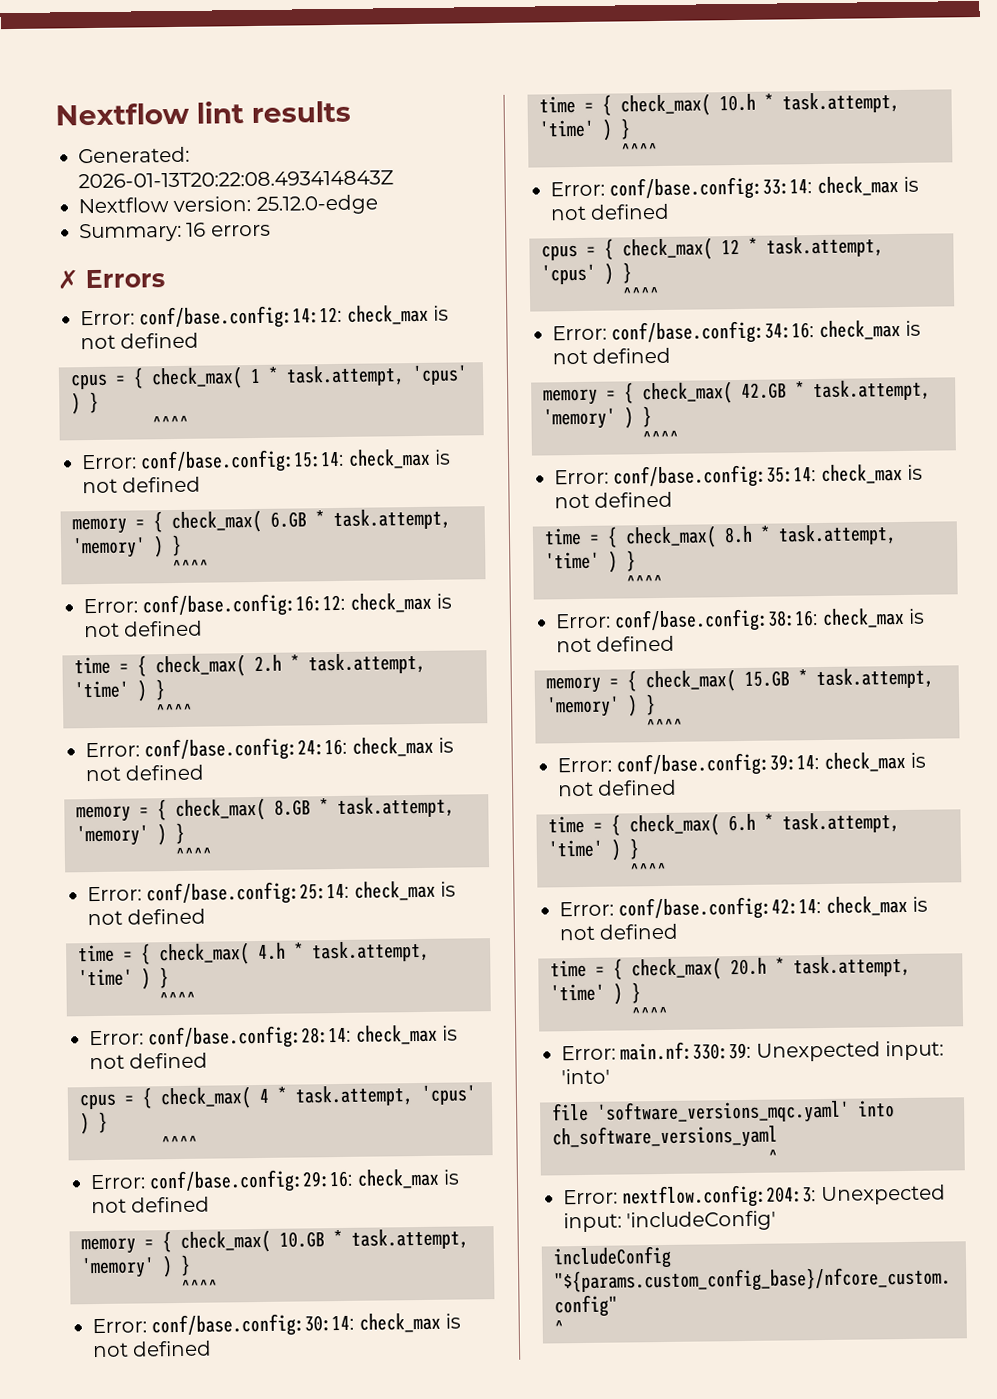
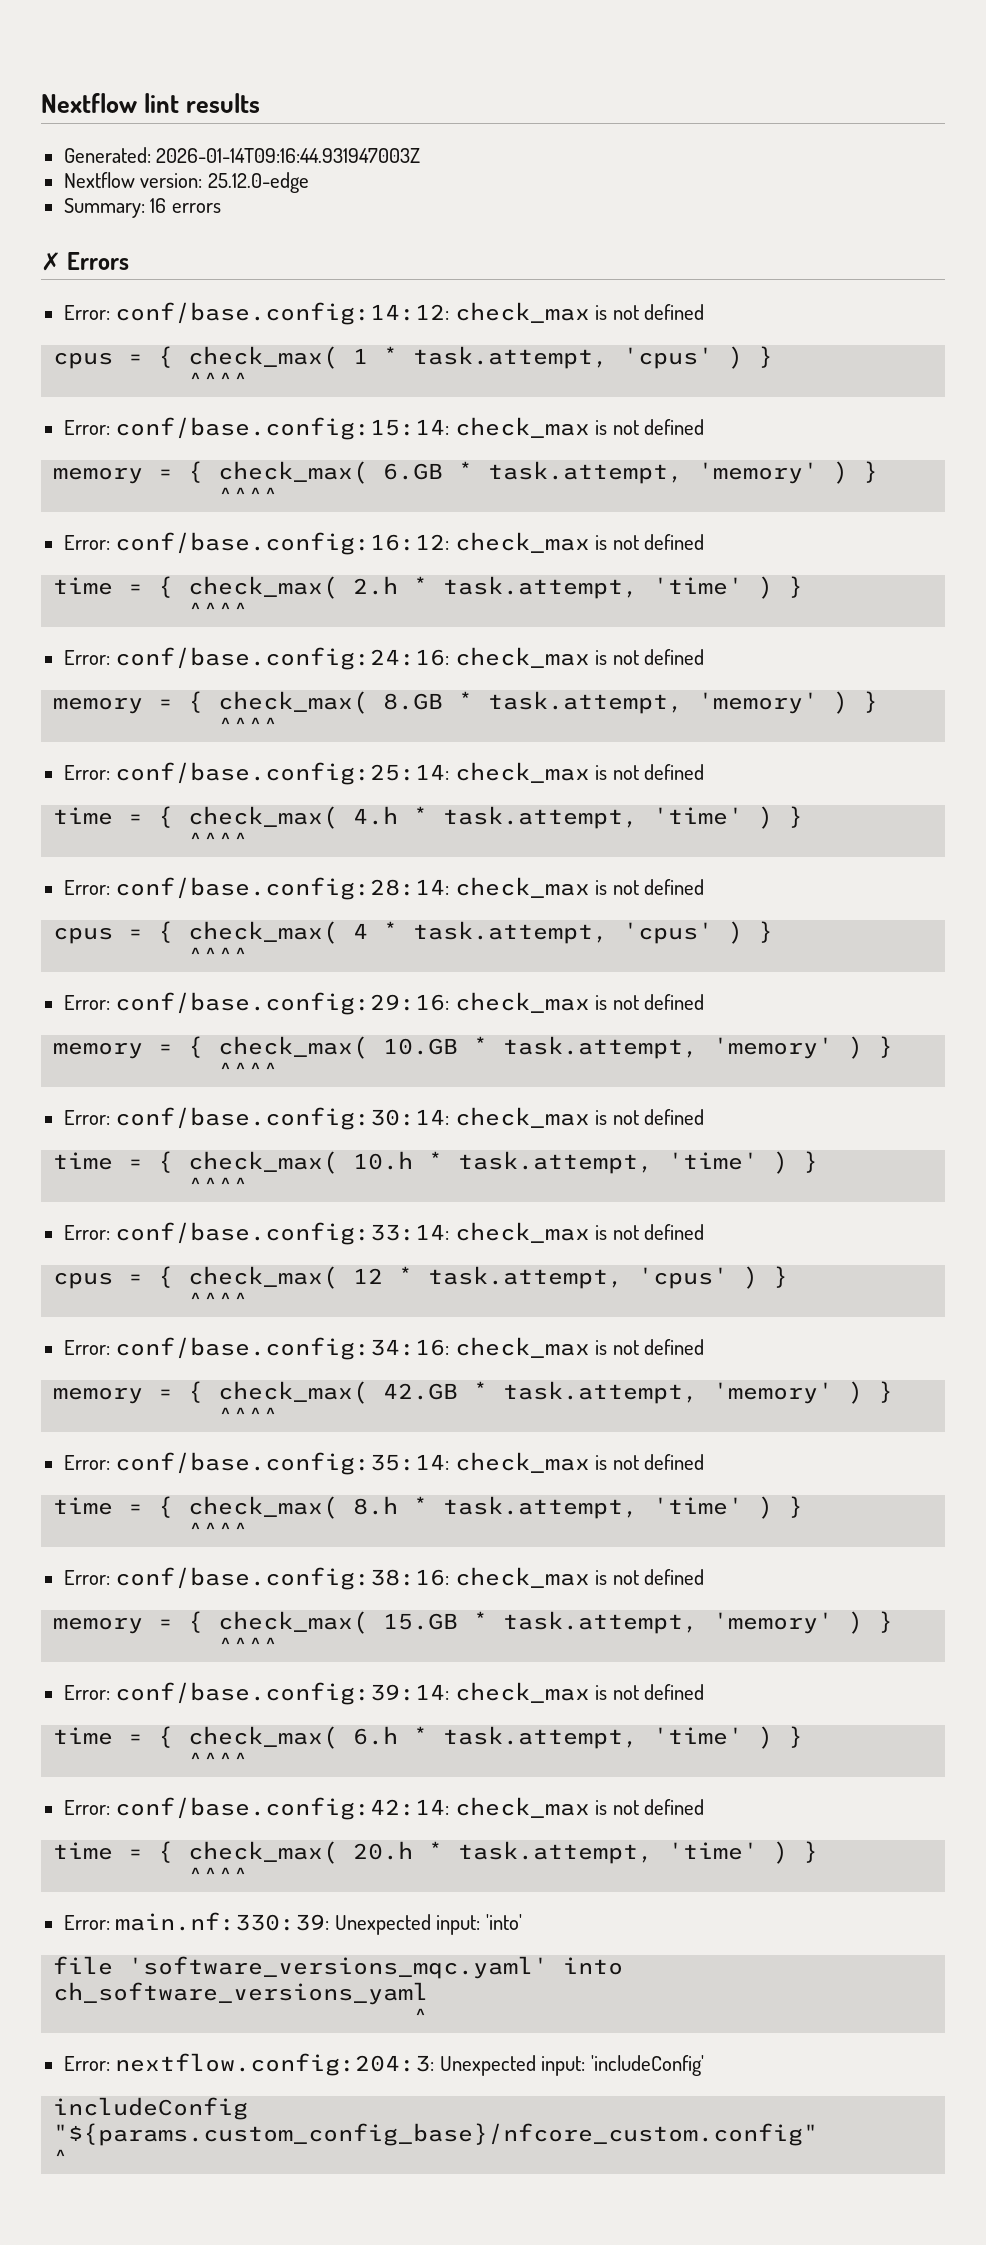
[78,170,394,189] 2026-01-13T20:22:08.493414843Z -> [156,148,421,163] 2026-01-14T09:16:44.931947003Z

